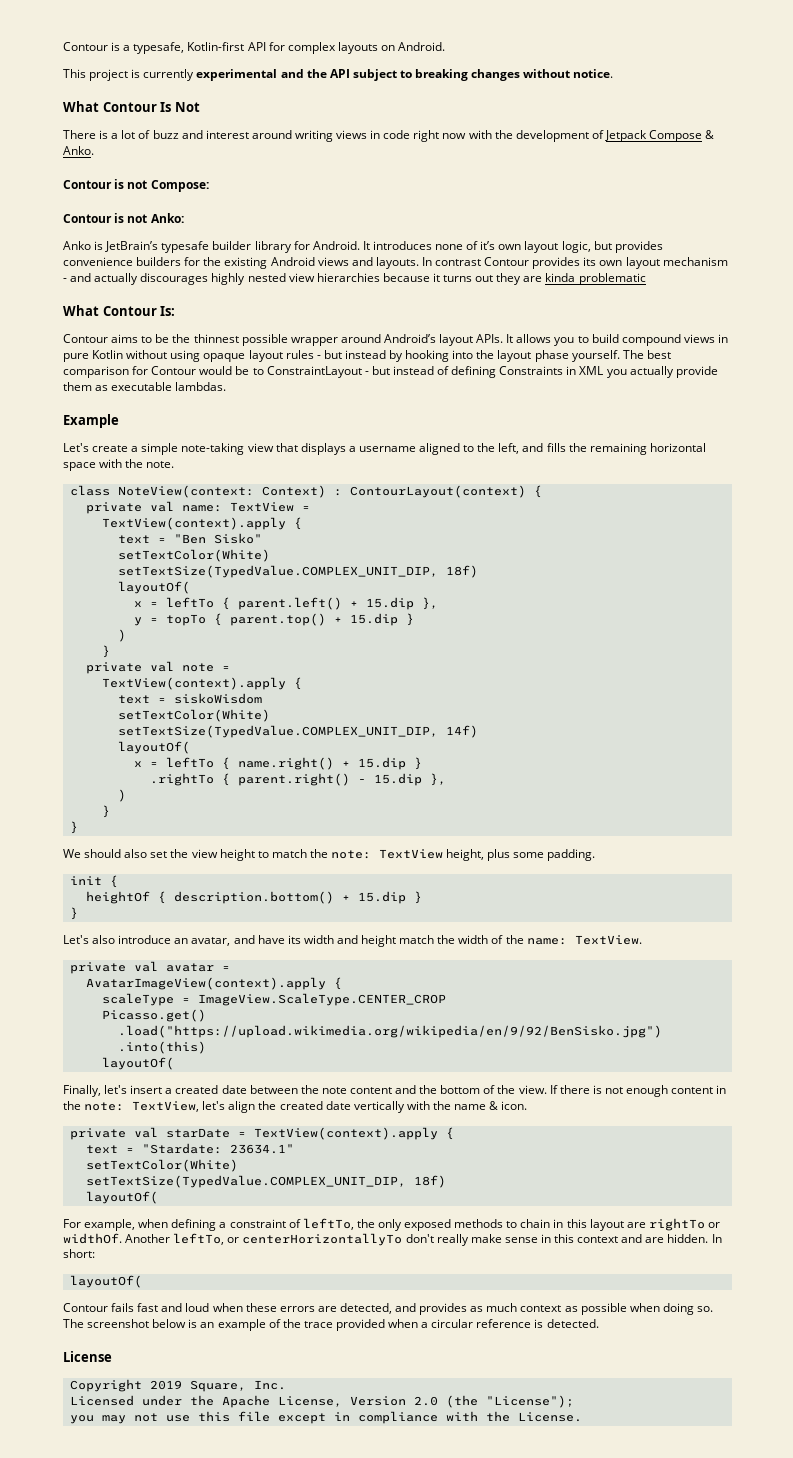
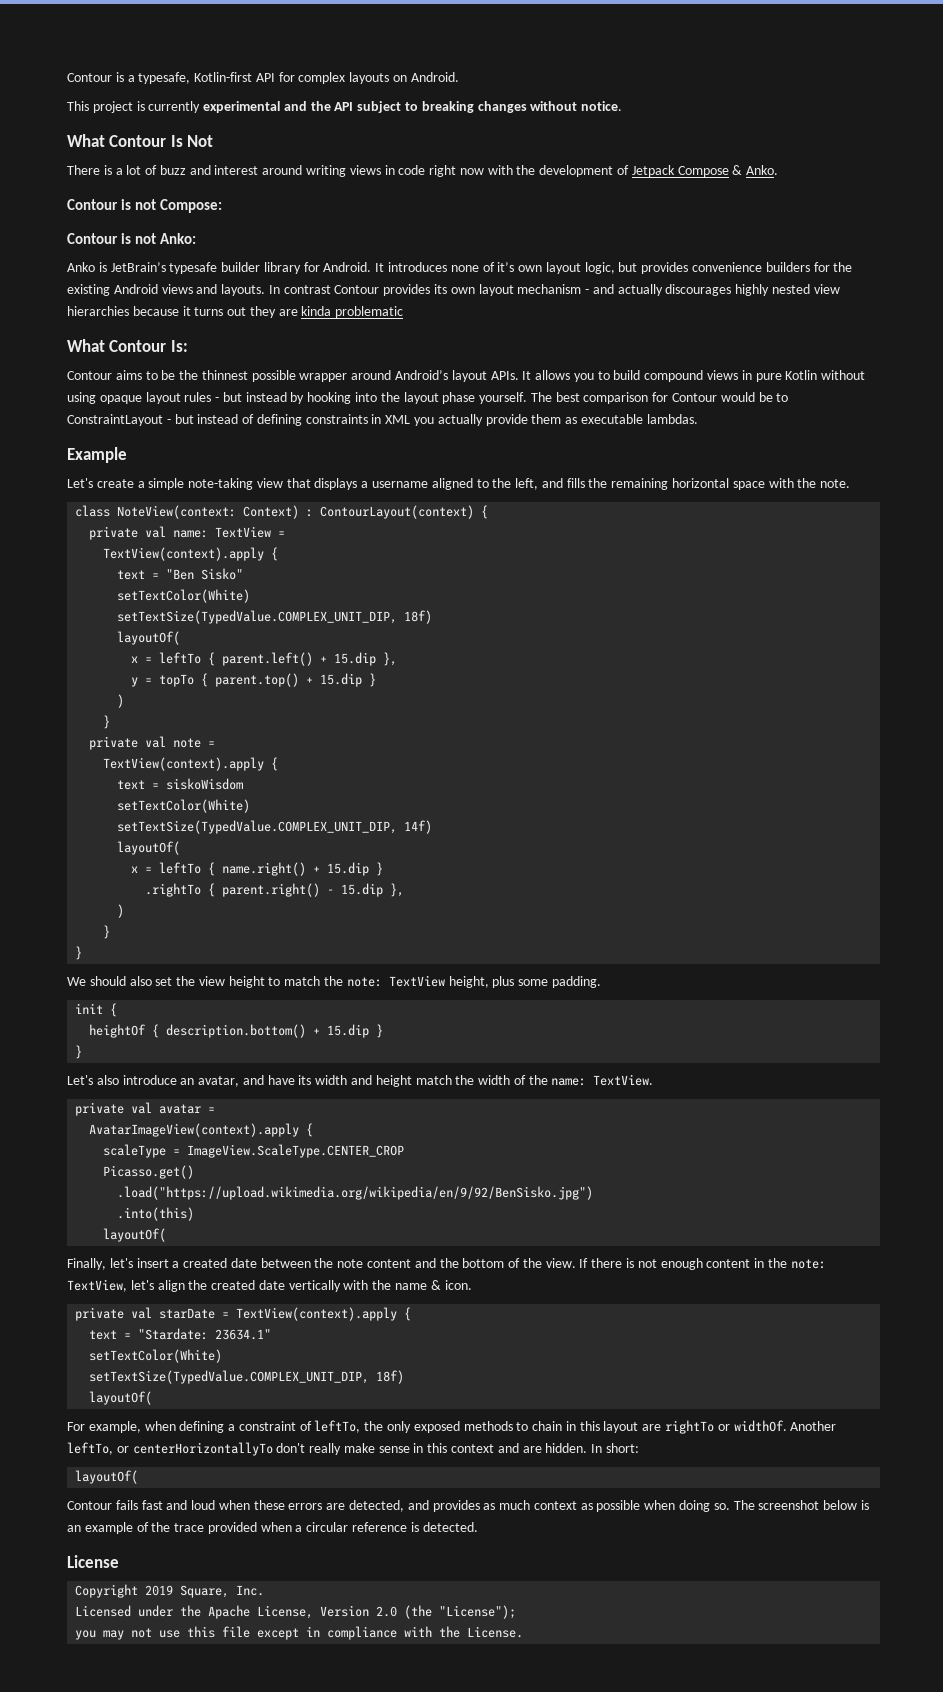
[499,366,564,375] Constraints -> [305,414,368,424] constraints

